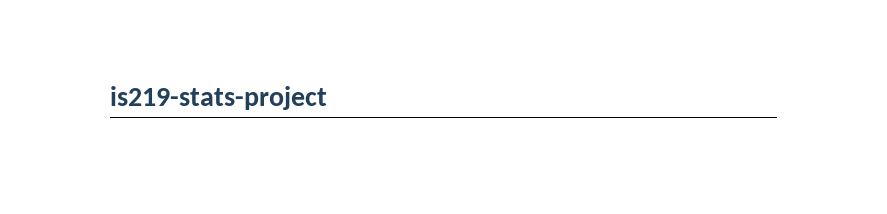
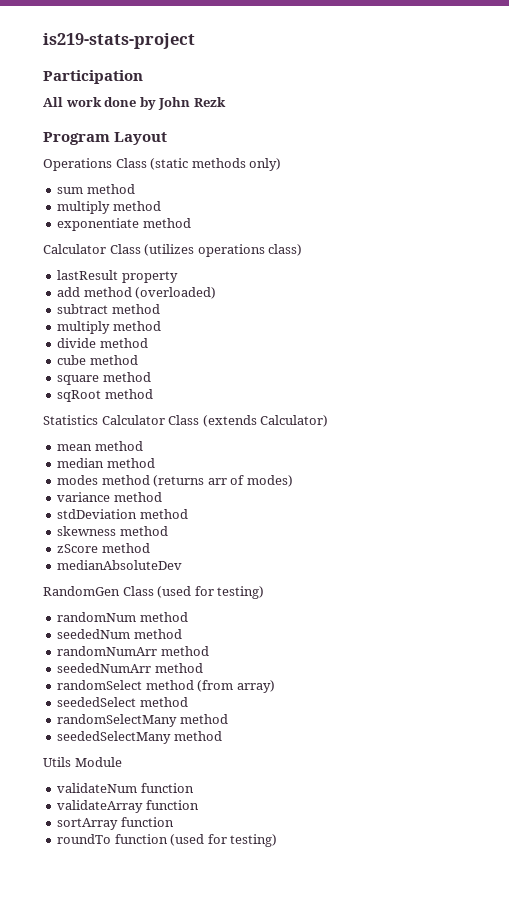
(327, 98) none -> [43,70,143,84] [43,97,226,110] [43,132,168,145] [43,158,282,171] [57,184,135,194] [57,201,161,214] [57,218,191,231] [43,244,303,257] [57,270,178,283] [57,287,217,299] [57,304,160,314] [57,321,161,334] [57,338,148,348] [57,355,138,365] [57,372,151,385] [57,389,153,402] [43,415,329,427] [57,441,143,451] [57,458,155,468] [57,475,293,487] [57,492,162,502] [57,509,188,519] [57,526,168,536] [57,543,150,553] [57,560,183,570] [43,586,265,599] [57,612,188,622] [57,629,182,639] [57,646,209,656] [57,663,203,673] [57,680,275,693] [57,697,188,707] [57,714,228,727] [57,731,222,744] [43,757,122,767] [57,783,194,793] [57,800,199,813] [57,817,174,830] [57,834,278,847] // Participation // All work done by John Rezk // Program Layout // Operations Class (static methods only) // sum method // multiply method // exponentiate method // Calculator Class (utilizes operations class) // lastResult property // add method (overloaded) // subtract method // multiply method // divide method // cube method // square method // sqRoot method // Statistics Calculator Class (extends Calculator) // mean method // median method // modes method (returns arr of modes) // variance method // stdDeviation method // skewness method // zScore method // medianAbsoluteDev // RandomGen Class (used for testing) // randomNum method // seededNum method // randomNumArr method // seededNumArr method // randomSelect method (from array) // seededSelect method // randomSelectMany method // seededSelectMany method // Utils Module // validateNum function // validateArray function // sortArray function // roundTo function (used for testing)

